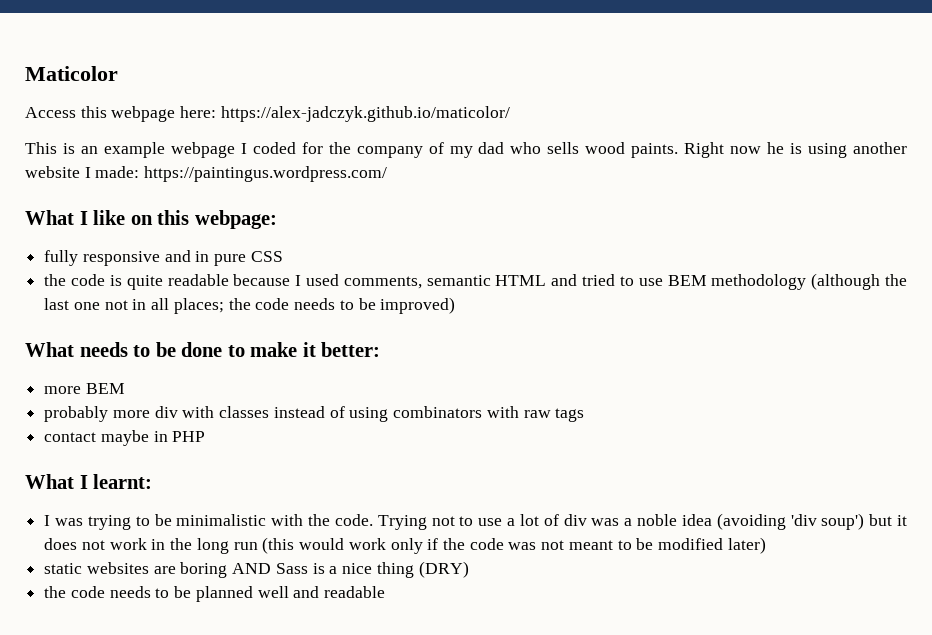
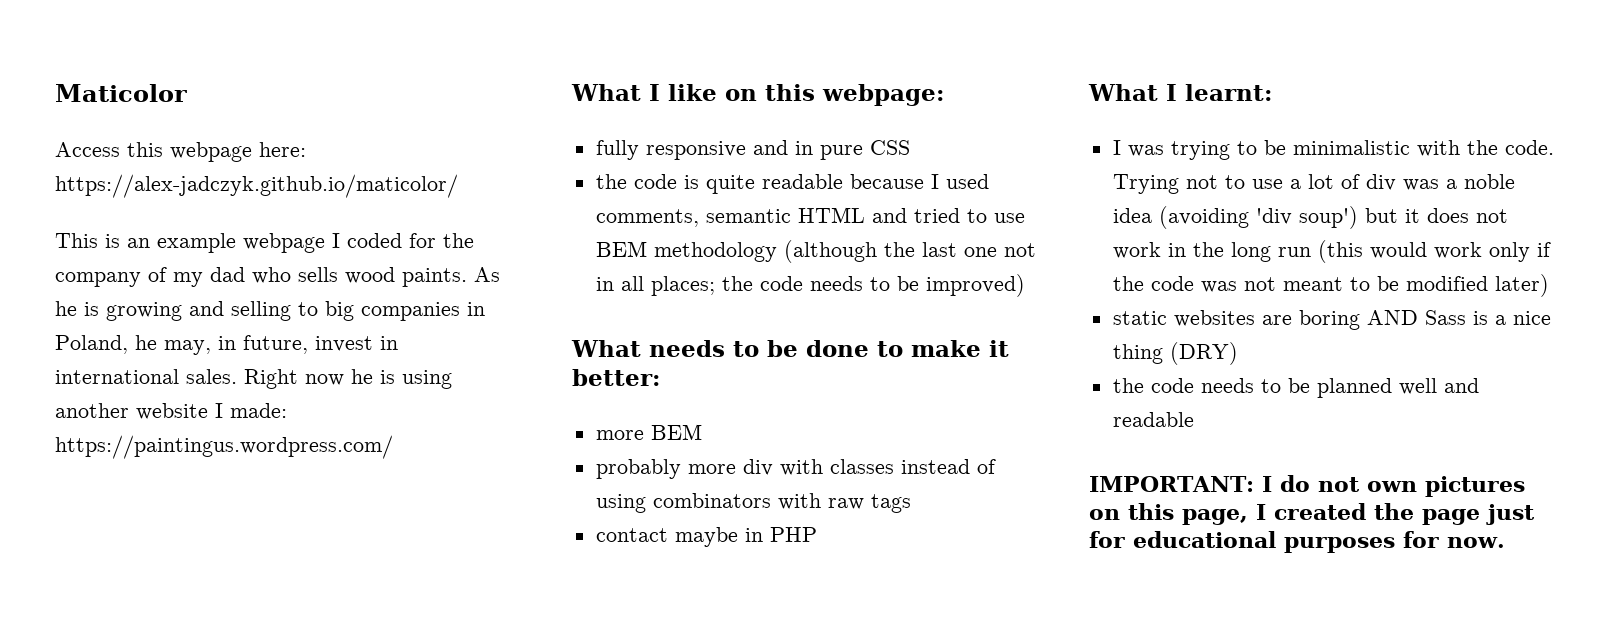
(679, 150) none -> [474,267,500,282] [55,301,485,321] [55,335,398,355] [55,369,237,384] As he is growing and selling to big companies in Poland, he may, in future, invest in international sales.
(386, 592) none -> [1089,475,1525,497] [1089,503,1535,525] [1089,531,1505,553] // IMPORTANT: I do not own pictures on this page, I created the page just for educational purposes for now.

